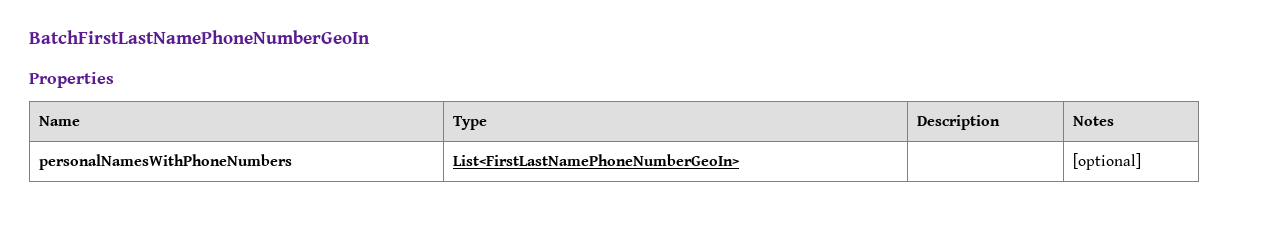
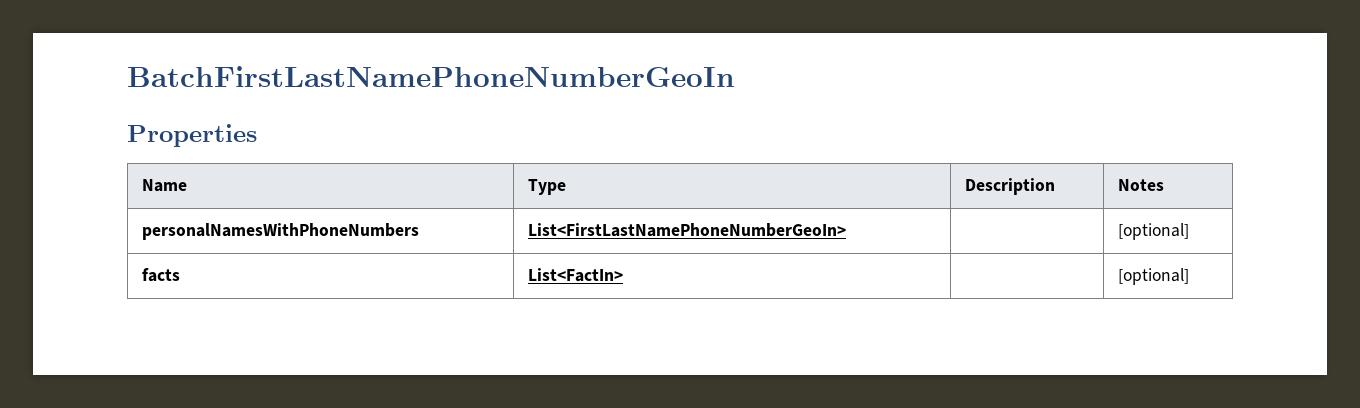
(1142, 161) none -> [142,268,181,282] [528,268,624,282] [1118,268,1190,285] // facts | List<FactIn> | | [optional]

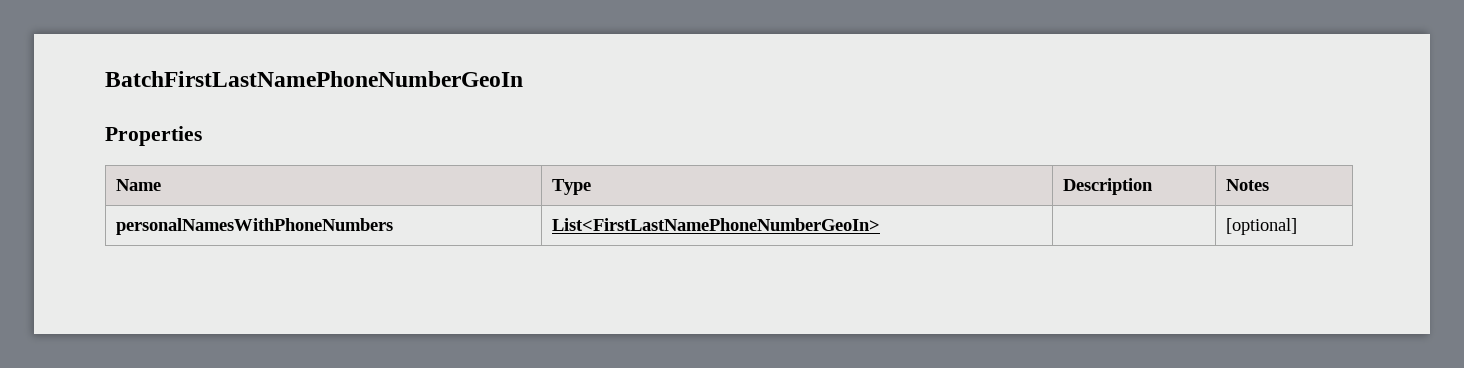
[142,268,181,282] [528,268,624,282] [1118,268,1190,285] // facts | List<FactIn> | | [optional] -> (1297, 226) none

